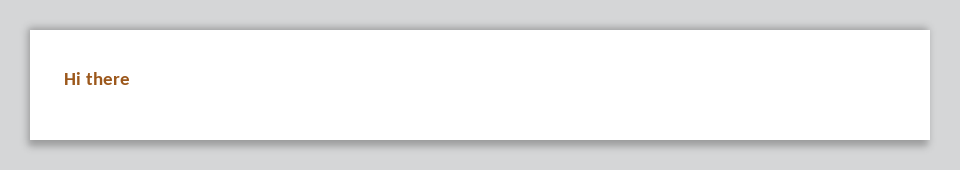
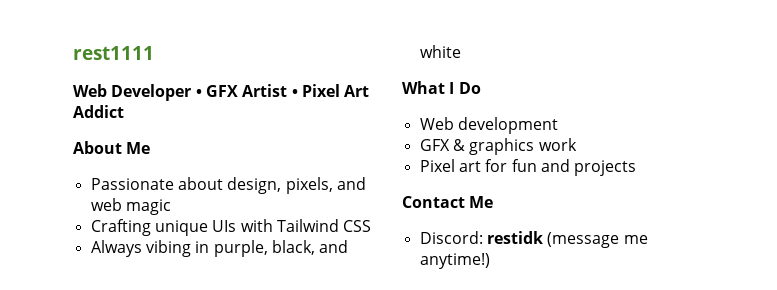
[64,72,131,85] Hi there -> [73,46,154,60] [73,84,370,101] [73,105,124,118] [73,141,151,154] [90,177,366,194] [90,198,171,215] [90,219,372,236] [90,240,349,257] [419,45,461,58] [402,81,481,94] [419,117,558,134] [419,138,577,155] [419,159,637,176] [402,196,494,208] [419,231,648,248] [419,253,490,269] rest1111 // Web Developer • GFX Artist • Pixel Art Addict // About Me // Passionate about design, pixels, and web magic // Crafting unique UIs with Tailwind CSS // Always vibing in purple, black, and white // What I Do // Web development // GFX & graphics work // Pixel art for fun and projects // Contact Me // Discord: restidk (message me anytime!)

